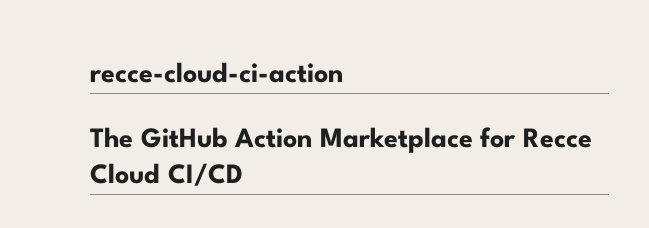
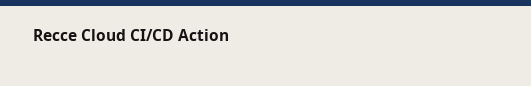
[90,62,343,83] [90,127,517,153] recce-cloud-ci-action // The GitHub Action Marketplace for -> (33, 35) none
(243, 174) none -> [177,29,229,41] Action

